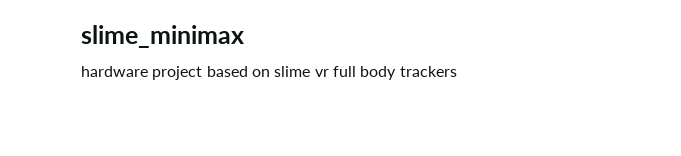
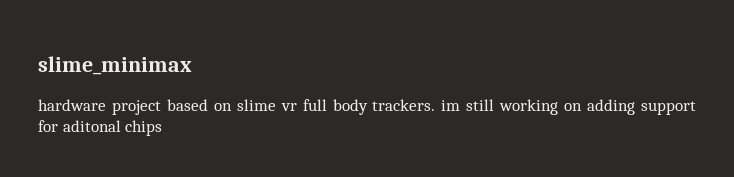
[399,66,457,77] trackers -> [372,99,697,115] [38,120,163,136] trackers. im still working on adding support for aditonal chips

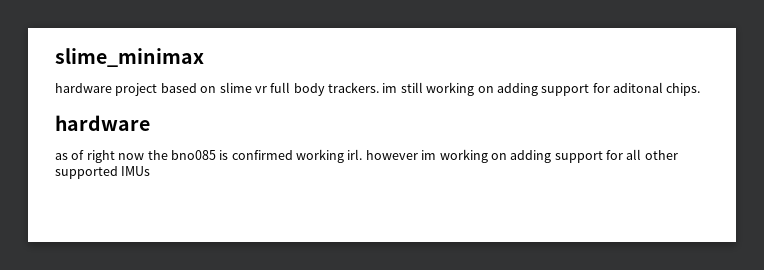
[125,120,163,136] chips -> [666,83,701,96] [55,115,150,131] [55,149,678,163] [55,166,151,179] chips. // hardware // as of right now the bno085 is confirmed working irl. however im working on adding support for all other supported IMUs

